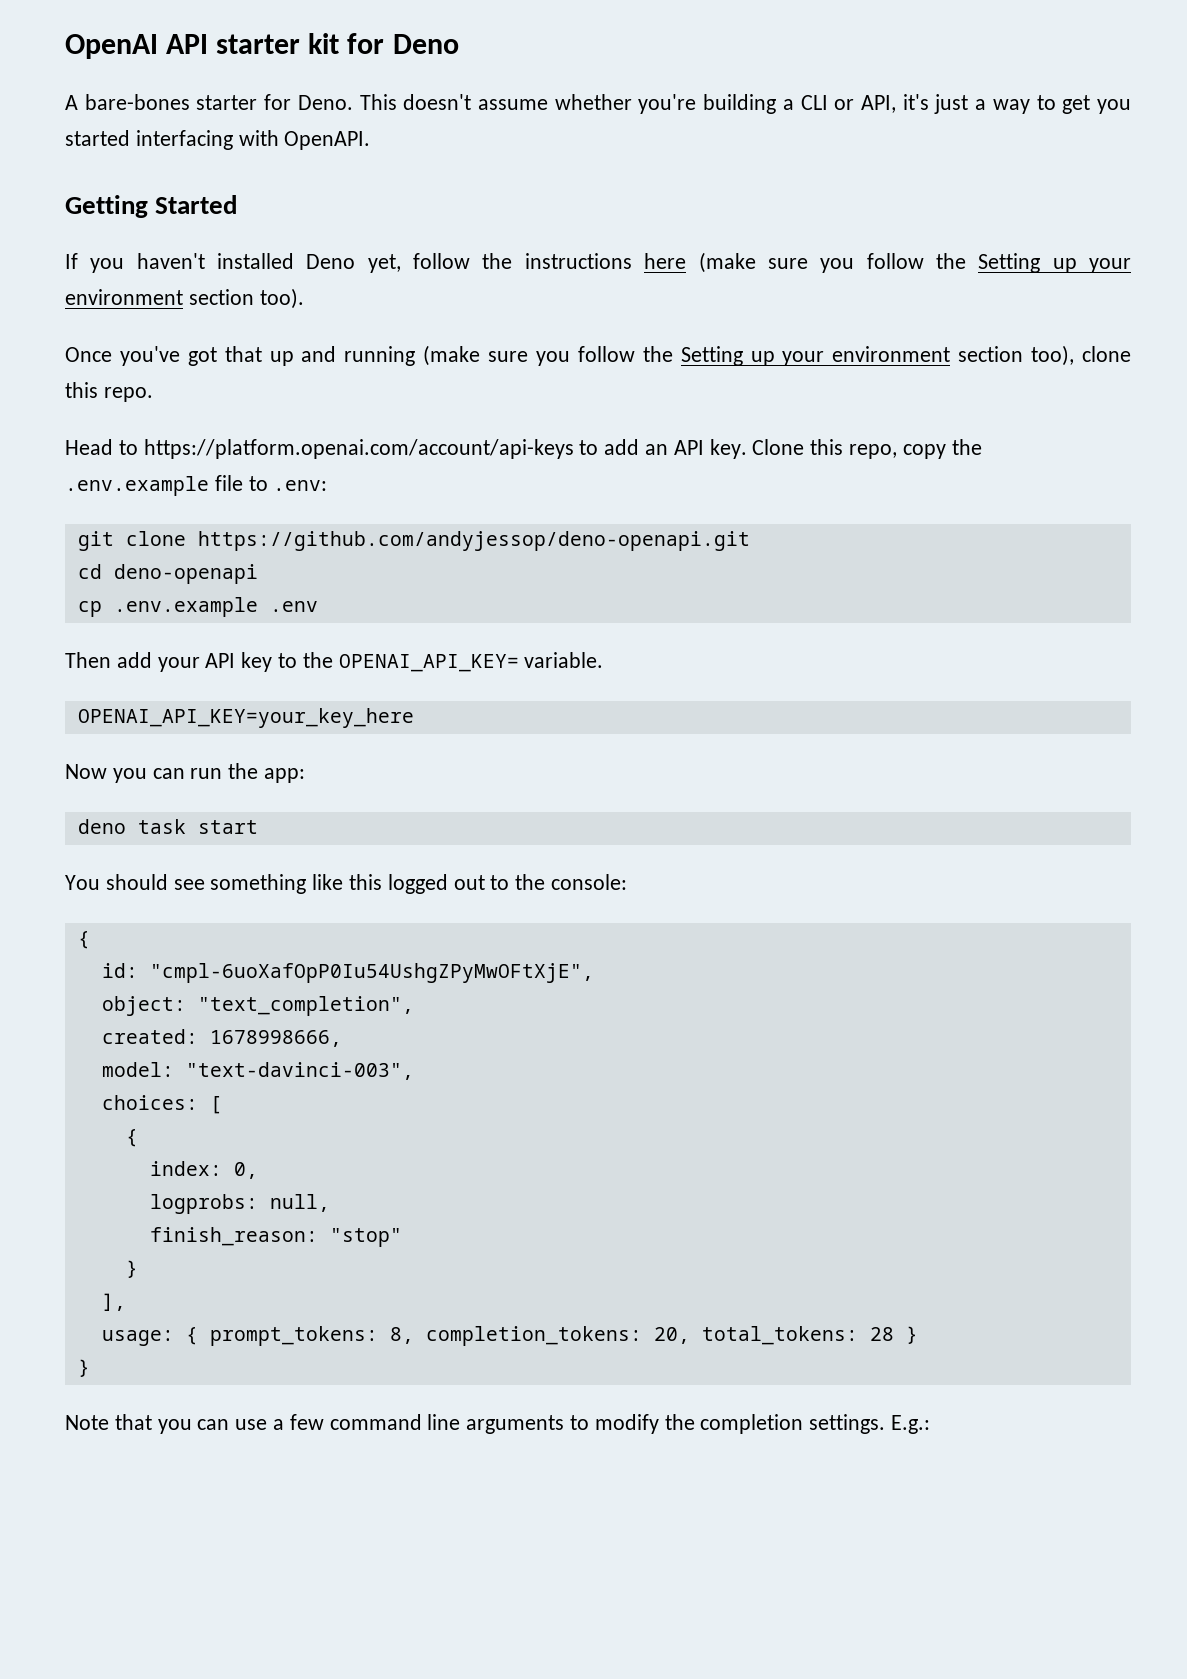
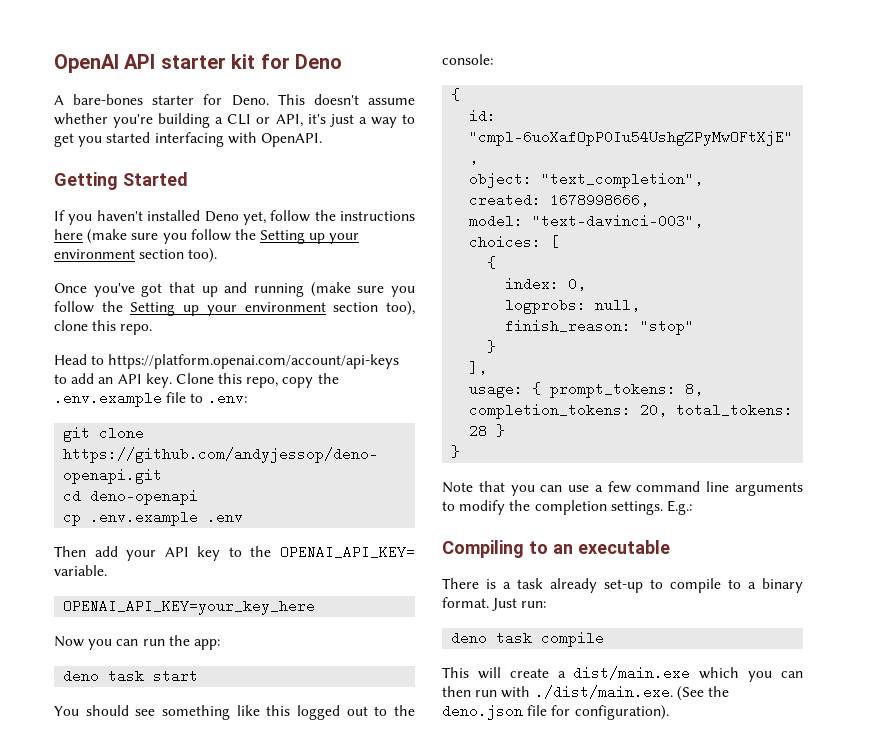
(931, 1424) none -> [442,540,670,558] [442,578,803,593] [442,597,547,611] [451,631,605,647] [442,666,803,682] [442,685,729,701] [442,704,669,720] // Compiling to an executable // There is a task already set-up to compile to a binary format. Just run: // deno task compile // This will create a dist/main.exe which you can then run with ./dist/main.exe. (See the deno.json file for configuration).

